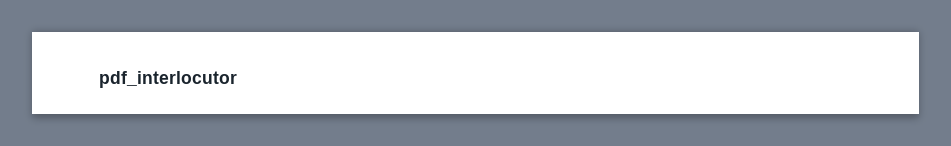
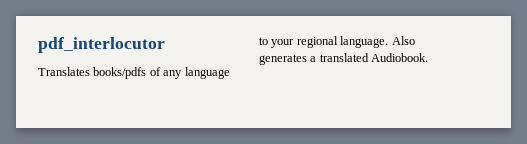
(237, 79) none -> [38,67,230,79] [259,36,415,48] [259,53,429,65] // Translates books/pdfs of any language to your regional language. Also generates a translated Audiobook.

